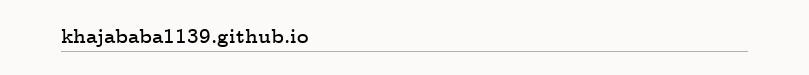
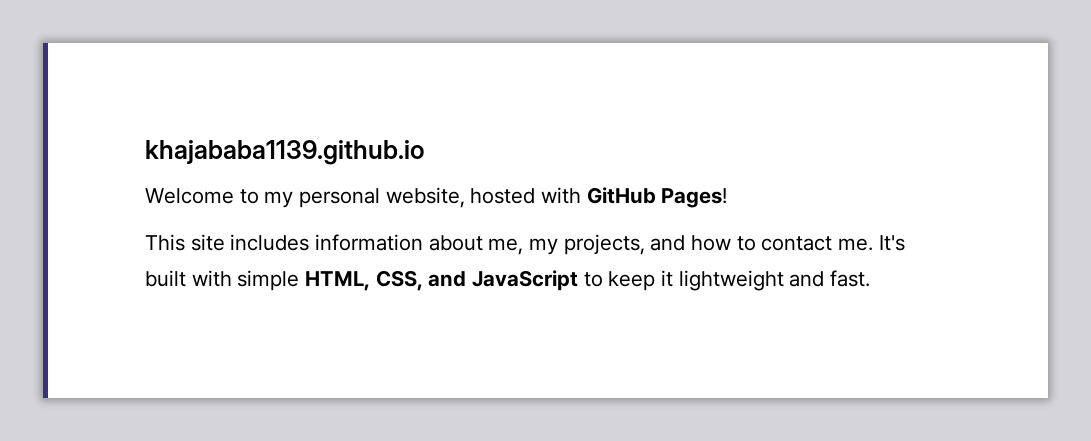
(309, 38) none -> [145,187,728,208] [145,234,905,255] [145,270,871,291] // Welcome to my personal website, hosted with GitHub Pages! // This site includes information about me, my projects, and how to contact me. It's built with simple HTML, CSS, and JavaScript to keep it lightweight and fast.

